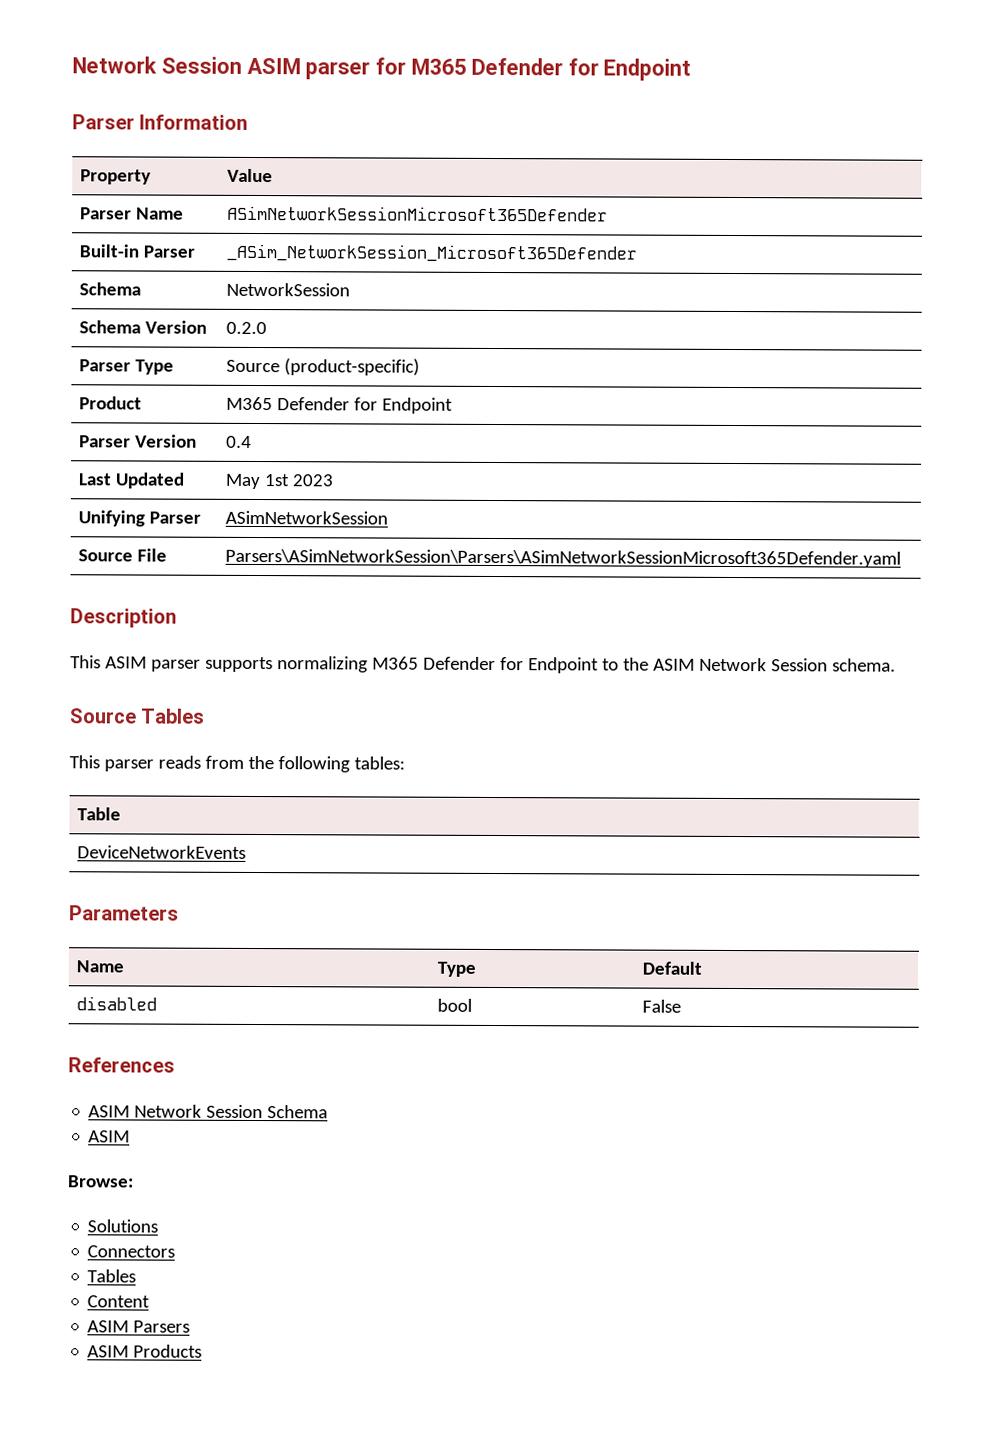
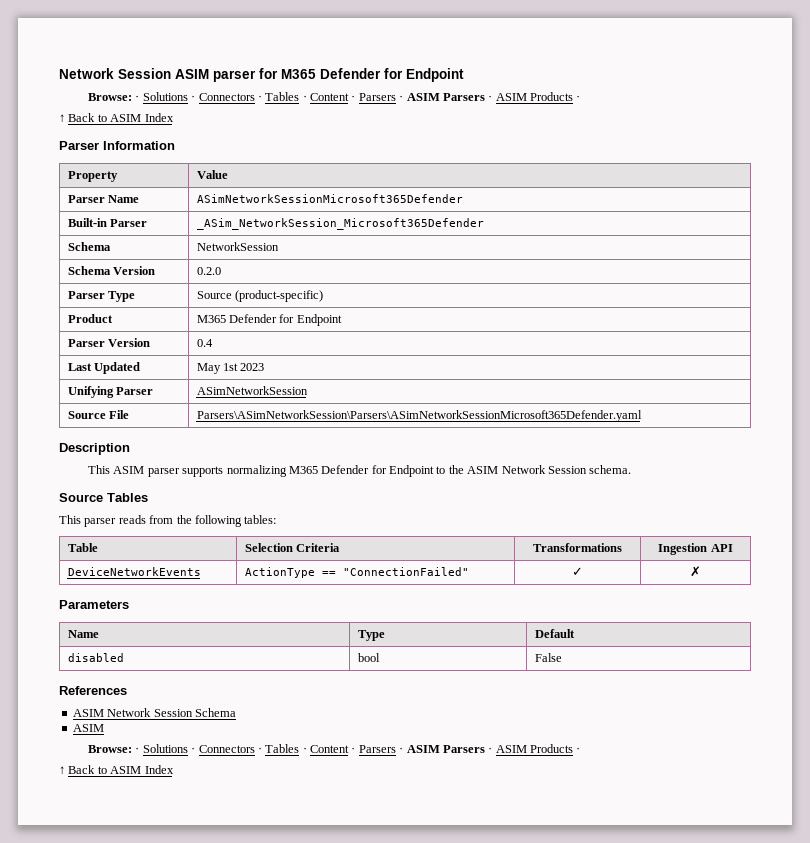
(692, 69) none -> [88,92,581,101] [59,113,174,122] // Browse: · Solutions · Connectors · Tables · Content · Parsers · ASIM Parsers · ASIM Products · // ↑ Back to ASIM Index
[76,845,246,859] // DeviceNetworkEvents -> [244,543,340,552] [533,543,622,552] [658,543,733,555] [67,567,201,576] [244,567,469,578] [572,567,583,576] [690,566,701,577] | Selection Criteria | Transformations | Ingestion API // DeviceNetworkEvents | ActionType == "ConnectionFailed" | ✓ | ✗
[87,1219,159,1233] [87,1245,176,1258] [87,1269,137,1283] [87,1295,151,1308] [87,1320,191,1333] [87,1344,203,1358] // Solutions // Connectors // Tables // Content // ASIM Parsers // ASIM Products -> [135,744,581,753] [59,765,174,774] · Solutions · Connectors · Tables · Content · Parsers · ASIM Parsers · ASIM Products · // ↑ Back to ASIM Index

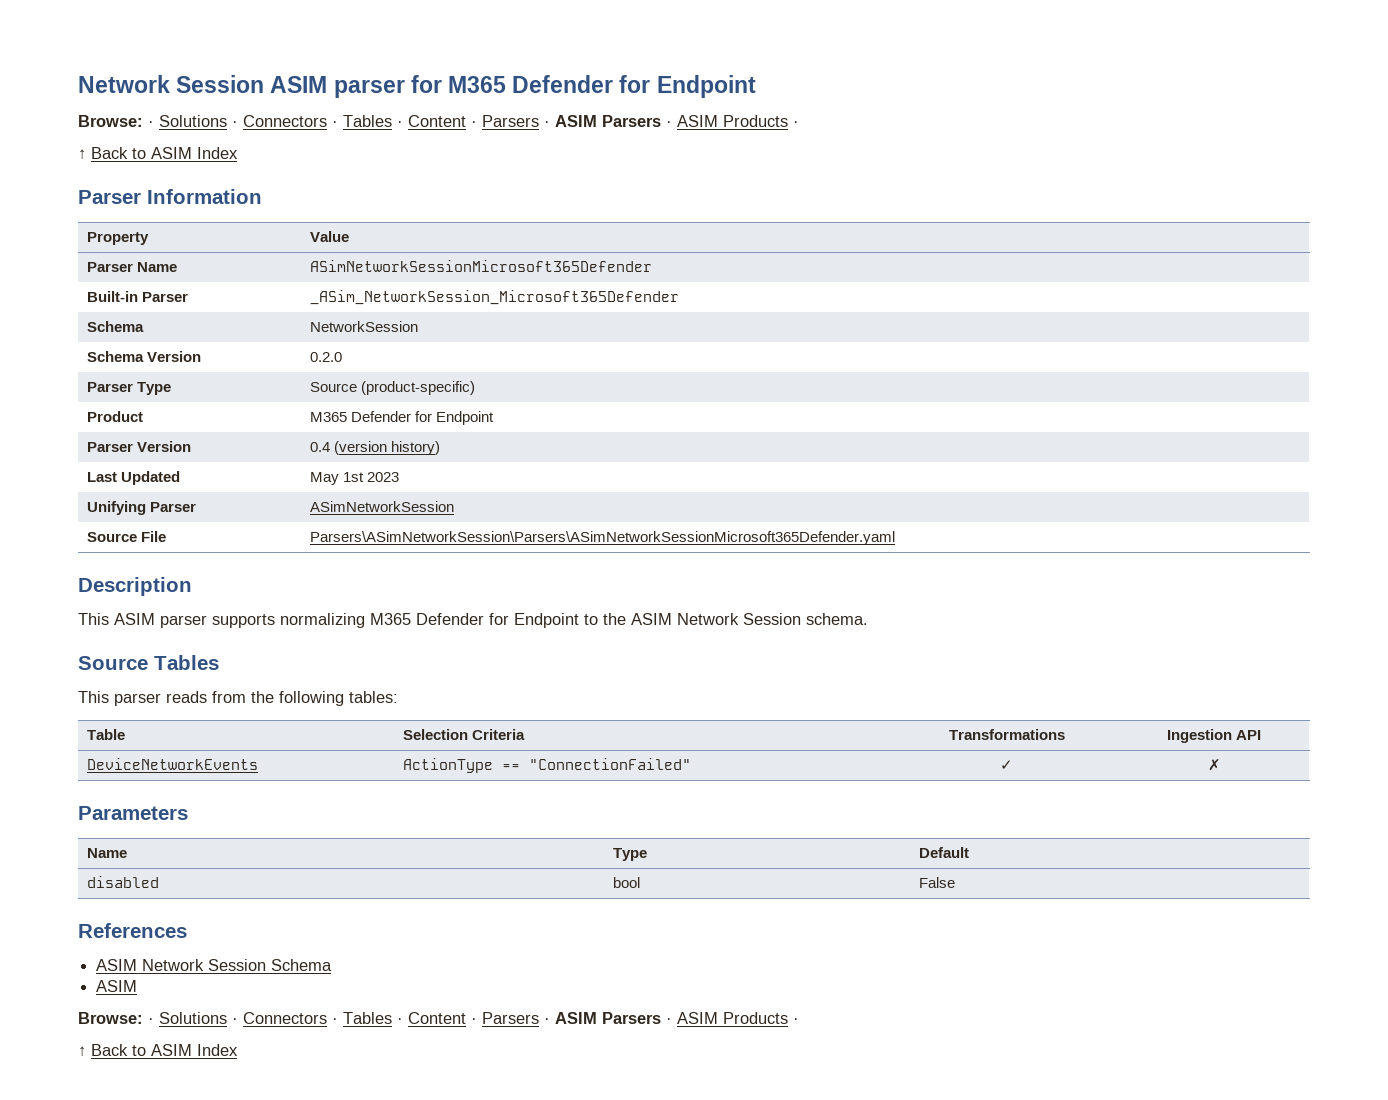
(213, 343) none -> [333,441,440,455] (version history)

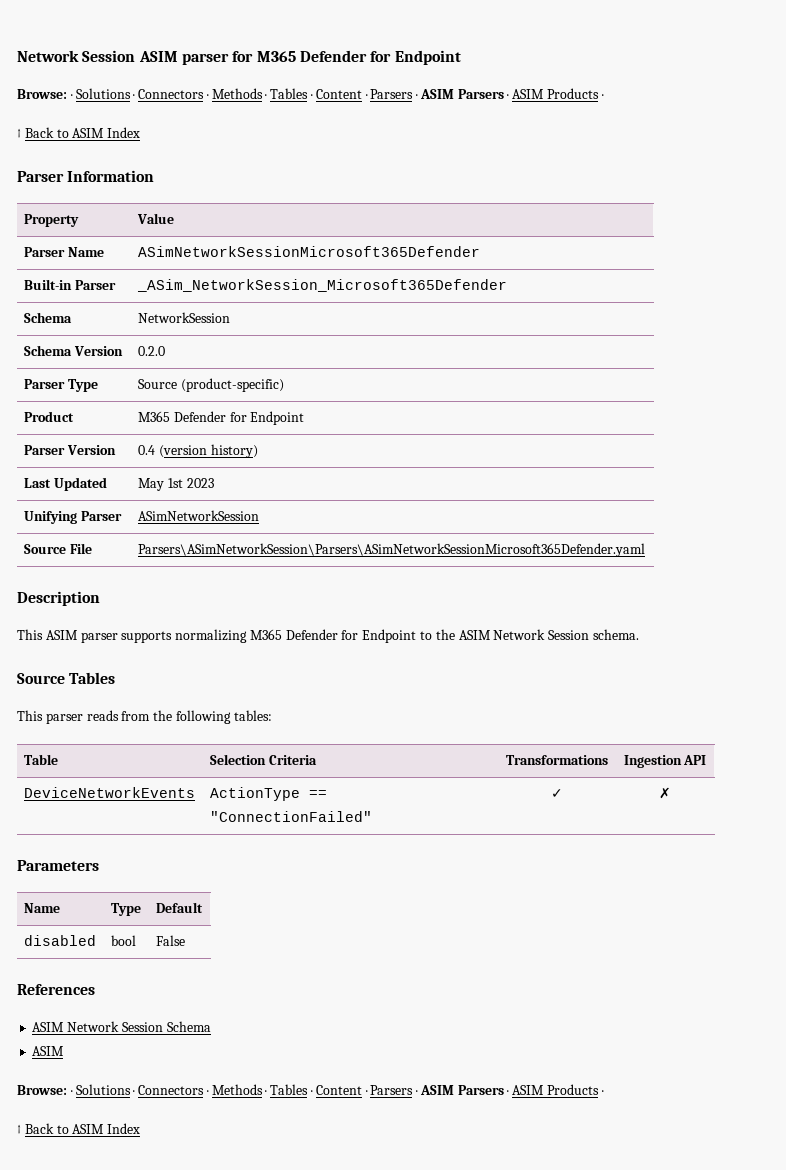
(338, 124) none -> [211,88,268,99] Methods ·
(338, 1021) none -> [211,1084,268,1095] Methods ·

